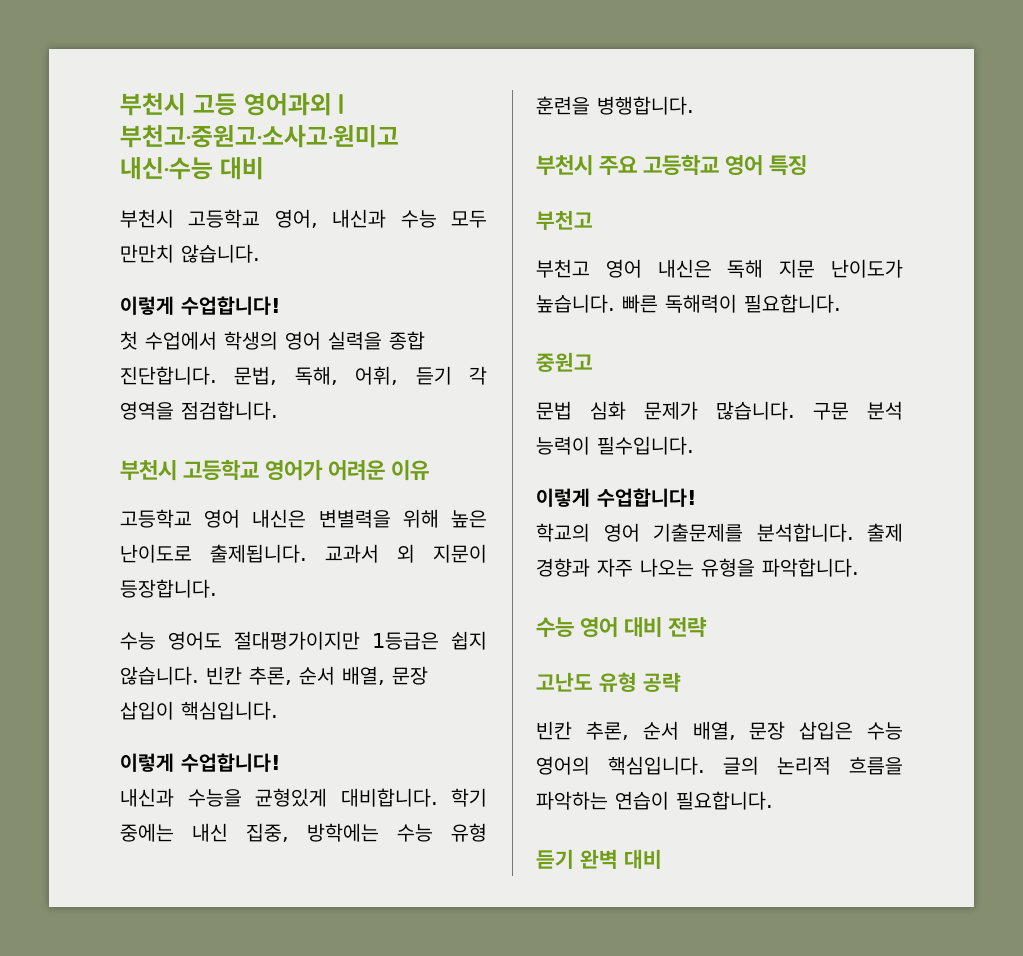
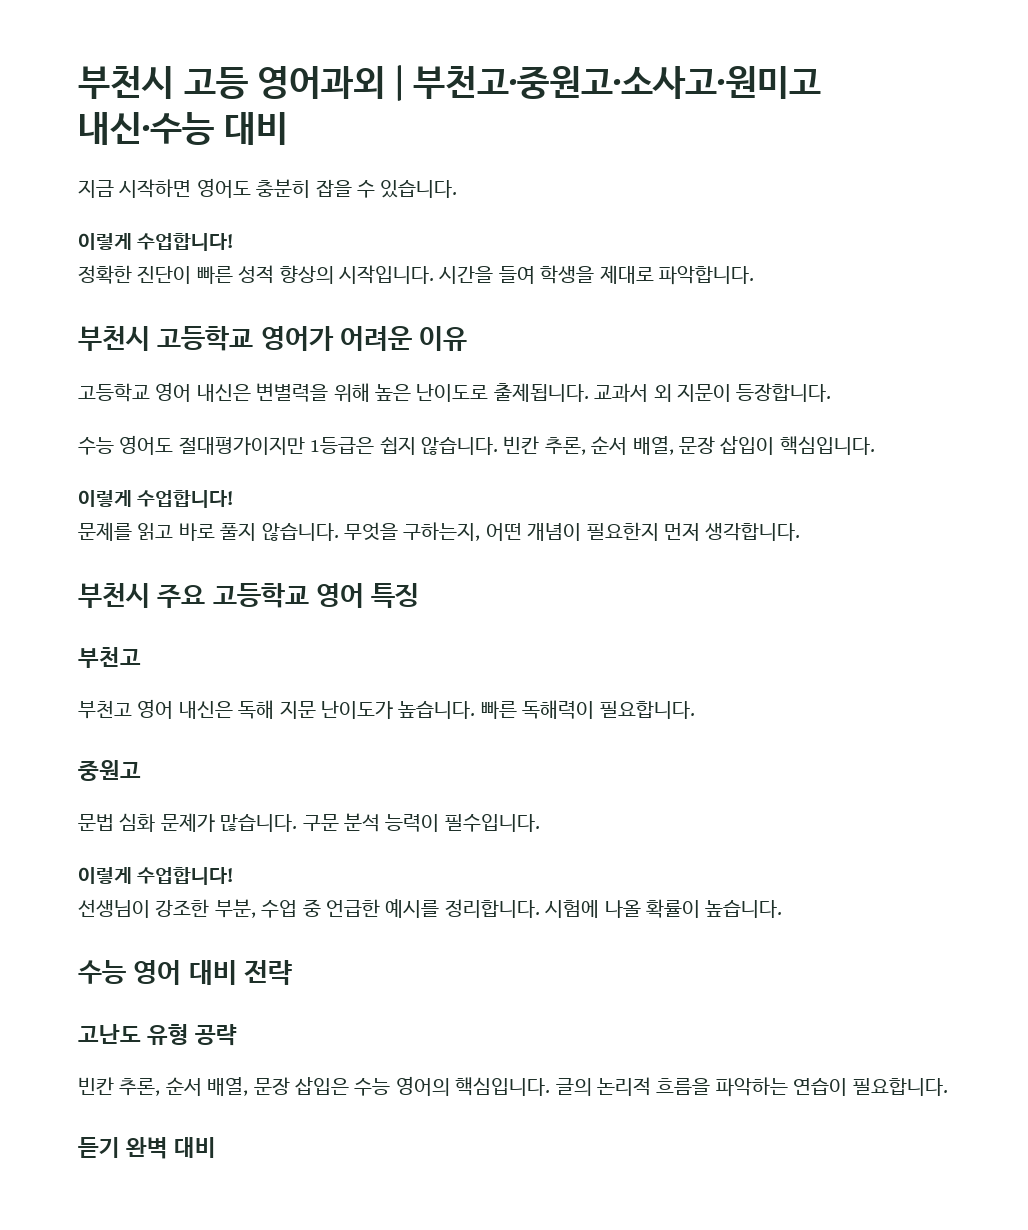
[120,209,487,228] [120,244,260,263] [120,296,281,315] [120,331,425,350] [120,366,487,385] [120,401,278,420] 부천시 고등학교 영어, 내신과 수능 모두 만만치 않습니다. // 이렇게 수업합니다! // 첫 수업에서 학생의 영어 실력을 종합 진단합니다. 문법, 독해, 어휘, 듣기 각 영역을 점검합니다. -> [78,178,458,198] [78,233,234,251] [78,265,754,285] 지금 시작하면 영어도 충분히 잡을 수 있습니다. // 이렇게 수업합니다! // 정확한 진단이 빠른 성적 향상의 시작입니다. 시간을 들여 학생을 제대로 파악합니다.
[120,788,487,807] [120,823,487,842] [536,96,694,115] 내신과 수능을 균형있게 대비합니다. 학기 중에는 내신 집중, 방학에는 수능 유형 훈련을 병행합니다. -> [78,522,801,541] 문제를 읽고 바로 풀지 않습니다. 무엇을 구하는지, 어떤 개념이 필요한지 먼저 생각합니다.
[536,523,903,542] [536,558,859,577] 학교의 영어 기출문제를 분석합니다. 출제 경향과 자주 나오는 유형을 파악합니다. -> [78,899,783,918] 선생님이 강조한 부분, 수업 중 언급한 예시를 정리합니다. 시험에 나올 확률이 높습니다.

